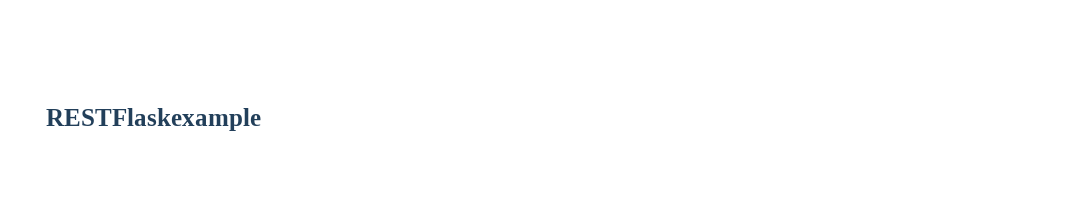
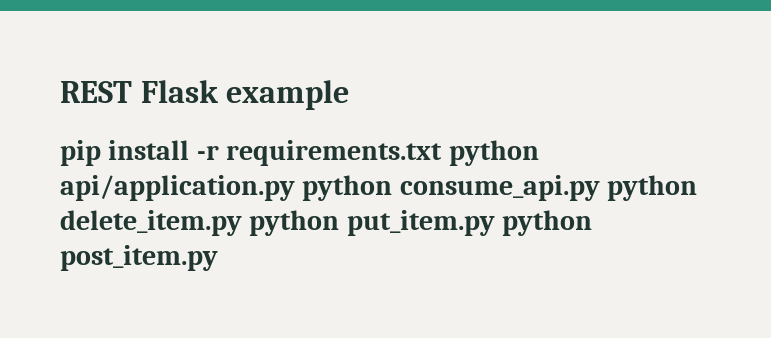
[46,108,261,131] RESTFlaskexample -> [60,80,350,110] [60,140,539,166] [60,175,698,201] [60,210,593,236] [60,245,218,271] REST Flask example // pip install -r requirements.txt python api/application.py python consume_api.py python delete_item.py python put_item.py python post_item.py

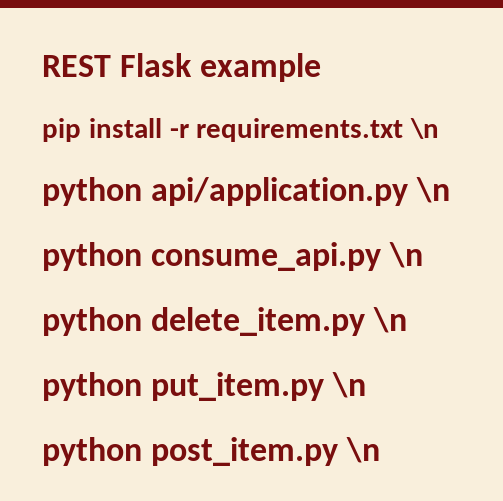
(443, 153) none -> [410,118,440,139] \n //
(295, 188) none -> [416,177,451,203] \n //
(600, 188) none -> [389,242,424,268] \n //
(242, 223) none -> [373,307,408,333] \n //
(495, 223) none -> [332,372,367,398] \n //
(218, 258) none -> [346,437,381,463] \n

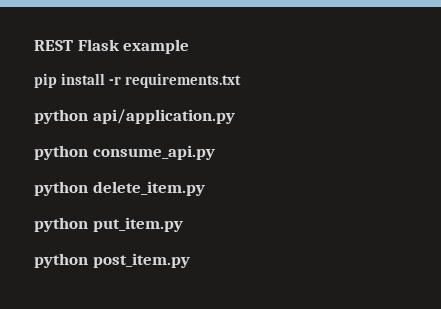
[410,118,440,139] \n -> (242, 80) none
[416,177,451,203] \n -> (235, 116) none
[389,242,424,268] \n -> (215, 152) none
[373,307,408,333] \n -> (205, 188) none
[332,372,367,398] \n -> (183, 224) none
[346,437,381,463] \n -> (190, 260) none

